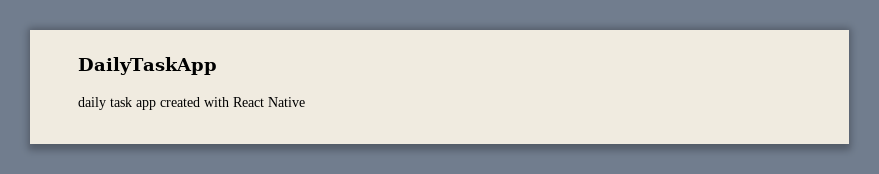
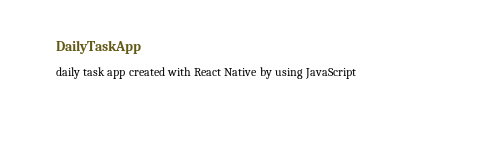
(305, 102) none -> [259,67,357,79] by using JavaScript

